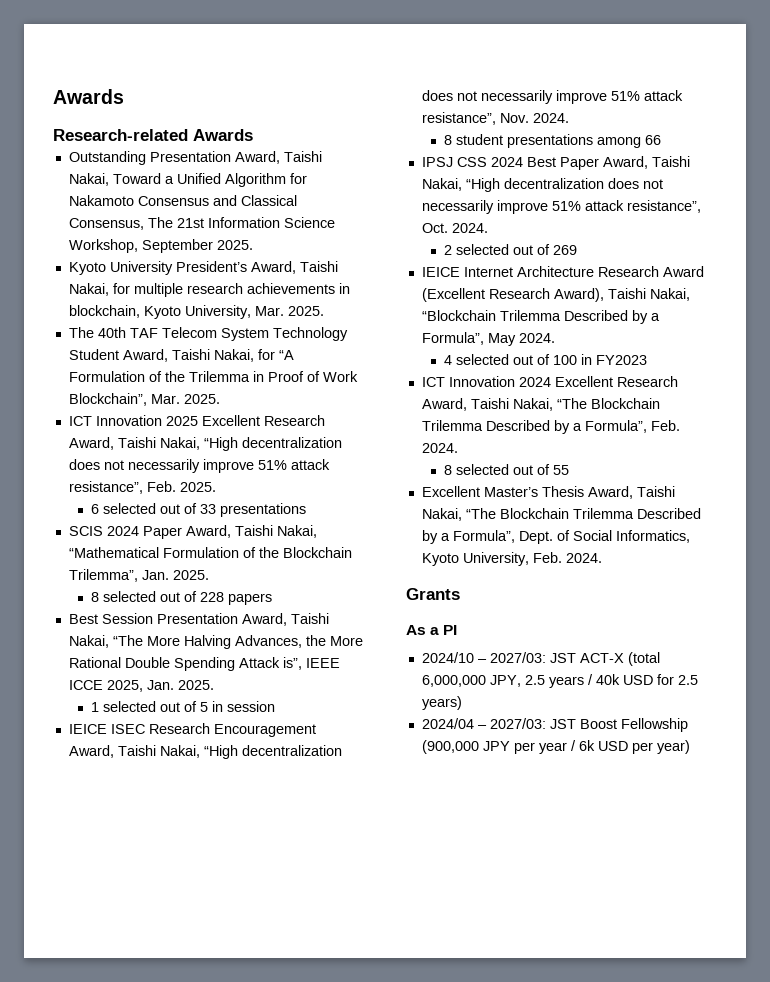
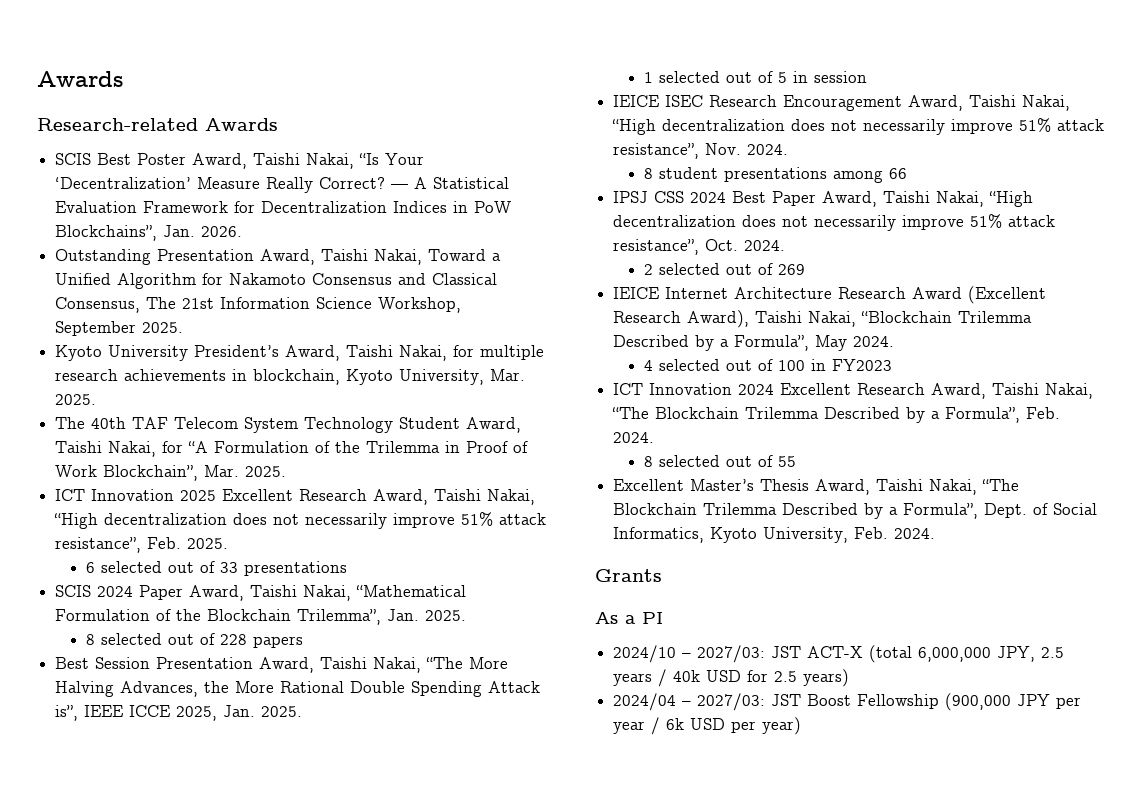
(253, 135) none -> [55,153,425,169] [55,177,510,193] [55,201,512,213] [55,225,243,241] // SCIS Best Poster Award, Taishi Nakai, “Is Your ‘Decentralization’ Measure Really Correct? — A Statistical Evaluation Framework for Decentralization Indices in PoW Blockchains”, Jan. 2026.

